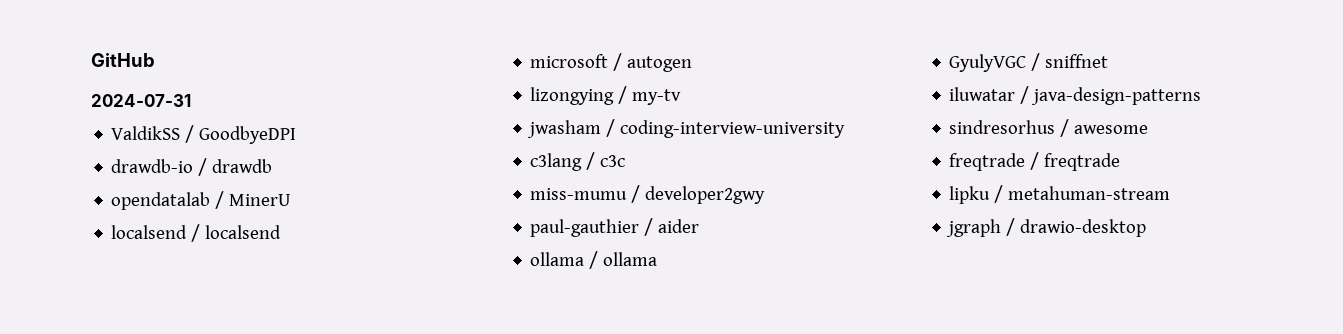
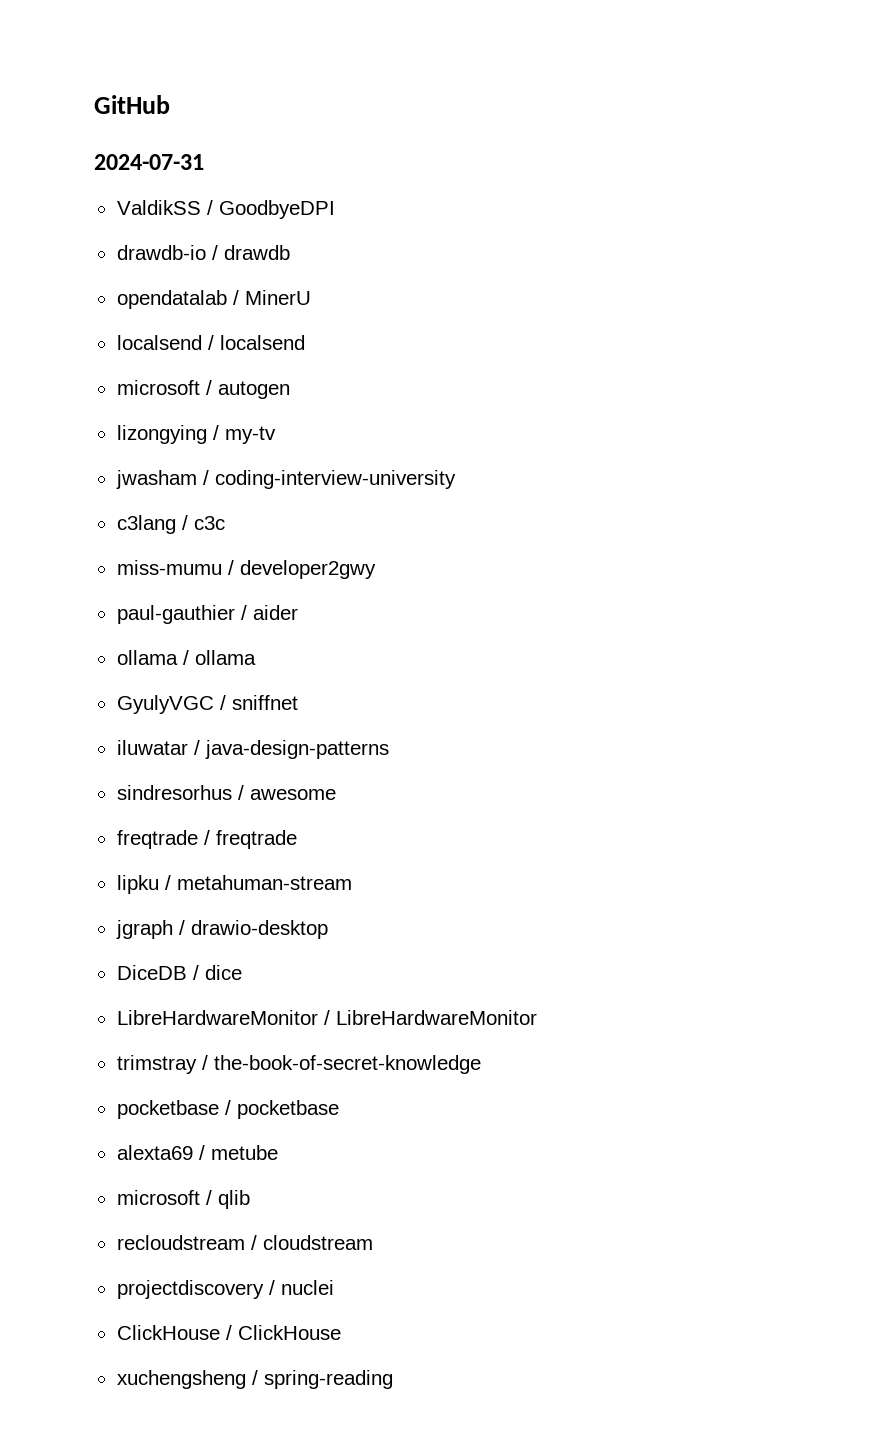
(1147, 228) none -> [116,965,242,980] [116,1010,537,1025] [116,1055,481,1074] [116,1100,339,1119] [116,1145,278,1160] [116,1190,250,1209] [116,1235,373,1250] [116,1280,334,1299] [116,1325,341,1340] [116,1370,393,1389] // DiceDB / dice // LibreHardwareMonitor / LibreHardwareMonitor // trimstray / the-book-of-secret-knowledge // pocketbase / pocketbase // alexta69 / metube // microsoft / qlib // recloudstream / cloudstream // projectdiscovery / nuclei // ClickHouse / ClickHouse // xuchengsheng / spring-reading

